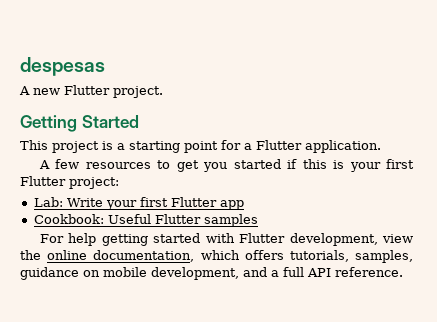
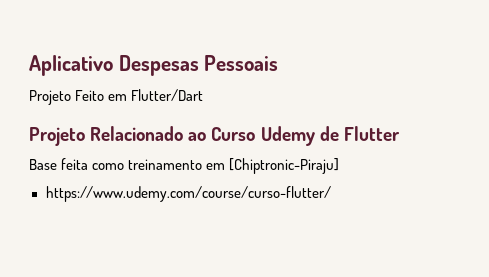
[20,57,105,76] [19,85,163,98] [20,115,139,132] [20,140,381,153] [38,159,414,172] [20,176,119,189] [33,197,244,210] [33,214,258,227] [39,233,413,246] [20,250,413,263] [20,267,403,280] despesas // A new Flutter project. // Getting Started // This project is a starting point for a Flutter application. // A few resources to get you started if this is your first Flutter project: // Lab: Write your first Flutter app // Cookbook: Useful Flutter samples // For help getting started with Flutter development, view the online documentation, which offers tutorials, samples, guidance on mobile development, and a full API reference. -> [29,55,279,76] [29,89,204,105] [29,126,400,146] [29,158,340,174] [45,186,332,202] Aplicativo Despesas Pessoais // Projeto Feito em Flutter/Dart // Projeto Relacionado ao Curso Udemy de Flutter // Base feita como treinamento em [Chiptronic-Piraju] // https://www.udemy.com/course/curso-flutter/

